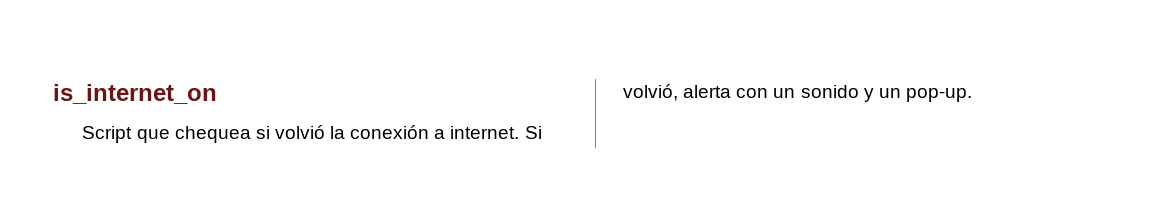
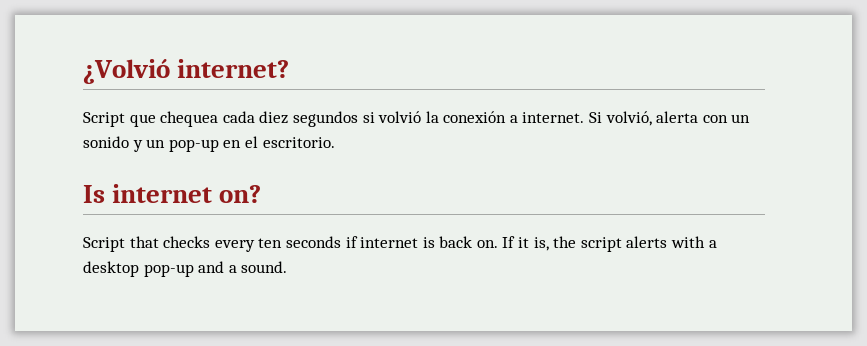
[53,84,217,104] is_internet_on -> [83,59,290,84] ¿Volvió internet?
(251, 134) none -> [222,111,358,127] cada diez segundos
[905,88,972,102] pop-up. -> [168,136,335,152] [83,184,262,203] [83,236,717,252] [83,261,288,277] pop-up en el escritorio. // Is internet on? // Script that checks every ten seconds if internet is back on. If it is, the script alerts with a desktop pop-up and a sound.

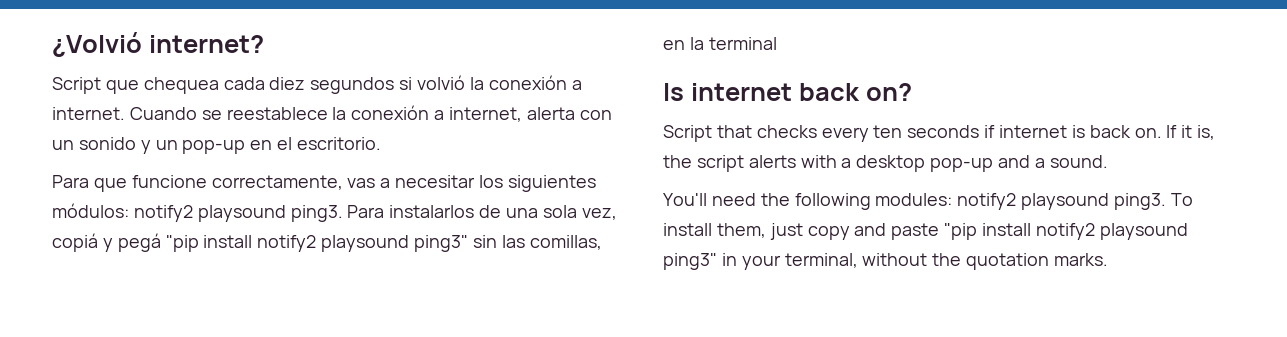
[589,111,652,126] Si volvió, -> [129,105,523,122] Cuando se reestablece la conexión a internet,
(335, 142) none -> [52,175,596,192] [52,203,617,222] [52,233,602,252] [663,37,777,50] // Para que funcione correctamente, vas a necesitar los siguientes módulos: notify2 playsound ping3. Para instalarlos de una sola vez, copiá y pegá "pip install notify2 playsound ping3" sin las comillas, en la terminal
(213, 193) none -> [798,83,860,101] back
(288, 267) none -> [663,193,1193,210] [663,223,1188,240] [663,253,1109,270] // You'll need the following modules: notify2 playsound ping3. To install them, just copy and paste "pip install notify2 playsound ping3" in your terminal, without the quotation marks.

